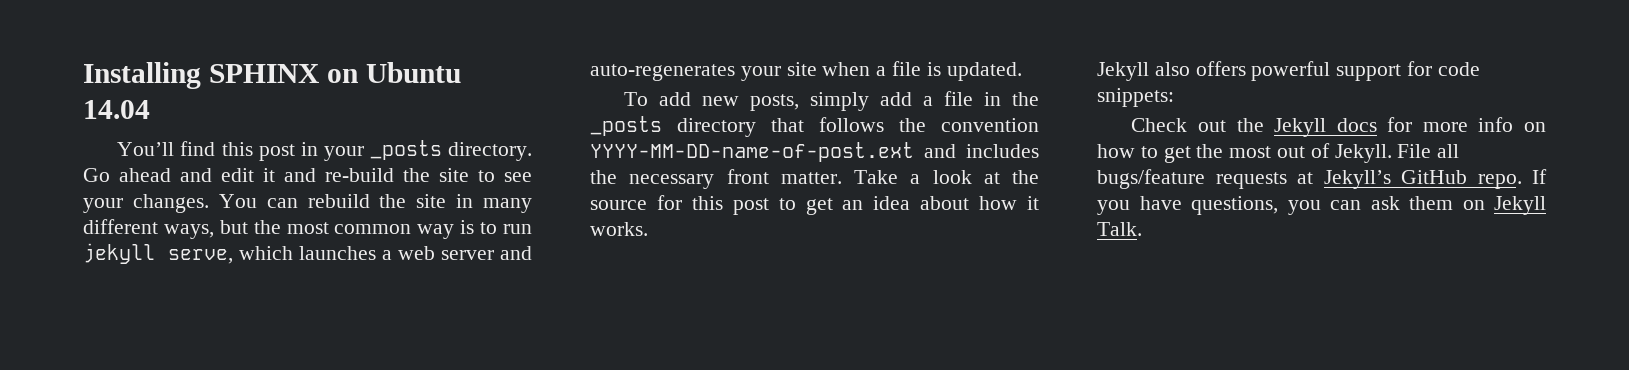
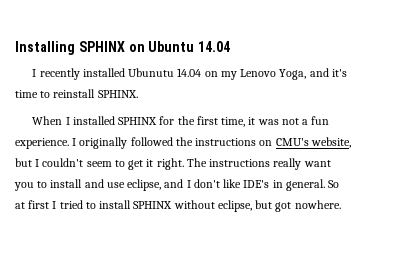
[117,140,532,161] [83,168,532,182] [83,194,532,213] [83,219,533,239] [83,243,533,264] [590,61,1022,81] [624,91,1039,111] [590,116,1039,137] [590,142,1039,162] [590,169,1039,189] [590,195,1039,215] [590,222,648,236] [1097,61,1480,81] [1097,88,1174,107] [1131,117,1546,137] [1097,143,1460,163] [1097,169,1547,189] [1097,196,1546,215] [1097,222,1142,236] You’ll find this post in your _posts directory. Go ahead and edit it and re-build the site to see your changes. You can rebuild the site in many different ways, but the most common way is to run jekyll serve, which launches a web server and auto-regenerates your site when a file is updated. // To add new posts, simply add a file in the _posts directory that follows the convention YYYY-MM-DD-name-of-post.ext and includes the necessary front matter. Take a look at the source for this post to get an idea about how it works. // Jekyll also offers powerful support for code snippets: // Check out the Jekyll docs for more info on how to get the most out of Jekyll. File all bugs/feature requests at Jekyll’s GitHub repo. If you have questions, you can ask them on Jekyll Talk. -> [32,68,347,80] [15,89,138,98] [32,116,330,127] [15,137,351,149] [15,158,331,170] [14,179,340,191] [15,200,341,212] I recently installed Ubunutu 14.04 on my Lenovo Yoga, and it's time to reinstall SPHINX. // When I installed SPHINX for the first time, it was not a fun experience. I originally followed the instructions on CMU's website, but I couldn't seem to get it right. The instructions really want you to install and use eclipse, and I don't like IDE's in general. So at first I tried to install SPHINX without eclipse, but got nowhere.

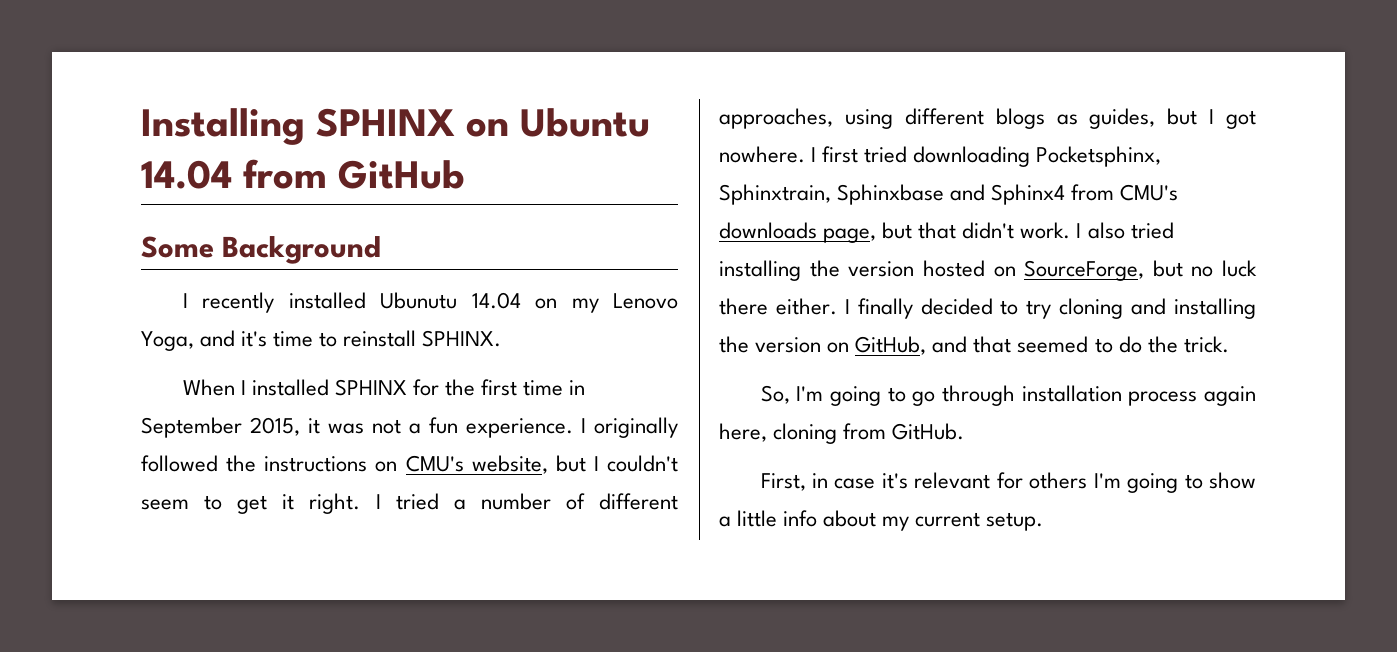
(231, 46) none -> [243,159,465,189] [141,236,382,264] from GitHub // Some Background
[221,117,246,127] time, -> [523,380,586,396] [141,417,300,438] time in September 2015,
[186,158,331,170] [14,179,340,191] [15,200,341,212] The instructions really want you to install and use eclipse, and I don't like IDE's in general. So at first I tried to install SPHINX without eclipse, but got nowhere. -> [375,493,678,510] [719,108,1256,129] [719,146,1162,167] [719,184,1179,205] [719,222,1174,243] [719,260,1257,281] [719,298,1256,319] [719,336,1229,355] [760,385,1256,406] [719,423,965,444] [760,472,1256,493] [719,510,1044,531] I tried a number of different approaches, using different blogs as guides, but I got nowhere. I first tried downloading Pocketsphinx, Sphinxtrain, Sphinxbase and Sphinx4 from CMU's downloads page, but that didn't work. I also tried installing the version hosted on SourceForge, but no luck there either. I finally decided to try cloning and installing the version on GitHub, and that seemed to do the trick. // So, I'm going to go through installation process again here, cloning from GitHub. // First, in case it's relevant for others I'm going to show a little info about my current setup.

